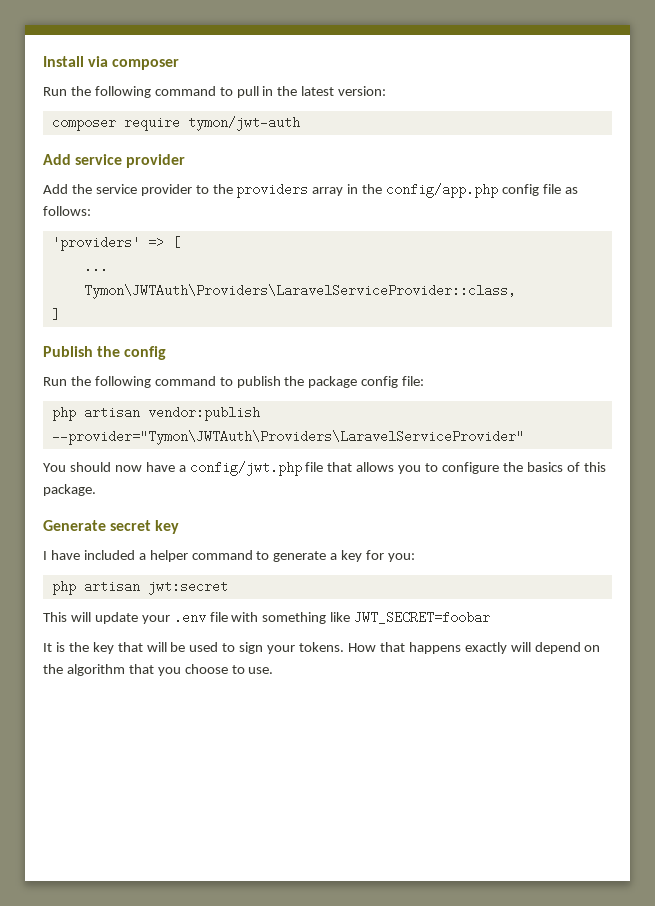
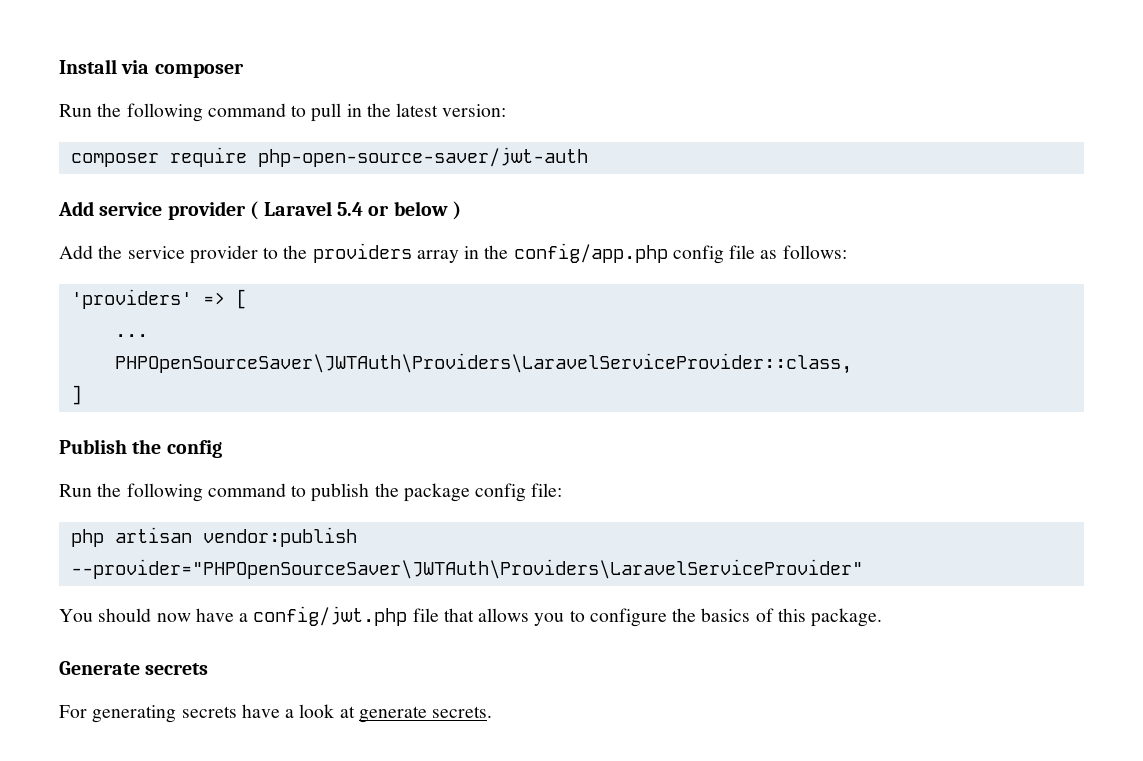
[187,116,300,131] tymon/jwt-auth -> [257,147,588,167] php-open-source-saver/jwt-auth
(186, 161) none -> [250,201,462,220] ( Laravel 5.4 or below )
[83,284,516,299] Tymon\JWTAuth\Providers\LaravelServiceProvider::class, -> [114,353,852,374] PHPOpenSourceSaver\JWTAuth\Providers\LaravelServiceProvider::class,
[51,430,524,445] --provider="Tymon\JWTAuth\Providers\LaravelServiceProvider" -> [70,559,863,579] --provider="PHPOpenSourceSaver\JWTAuth\Providers\LaravelServiceProvider"
[110,520,180,534] [43,550,416,562] [51,580,228,595] [43,611,491,624] [43,642,601,654] [43,664,274,676] secret key // I have included a helper command to generate a key for you: // php artisan jwt:secret // This will update your .env file with something like JWT_SECRET=foobar // It is the key that will be used to sign your tokens. How that happens exactly will depend on the algorithm that you choose to use. -> [145,663,209,675] [59,704,493,723] secrets // For generating secrets have a look at generate secrets.

